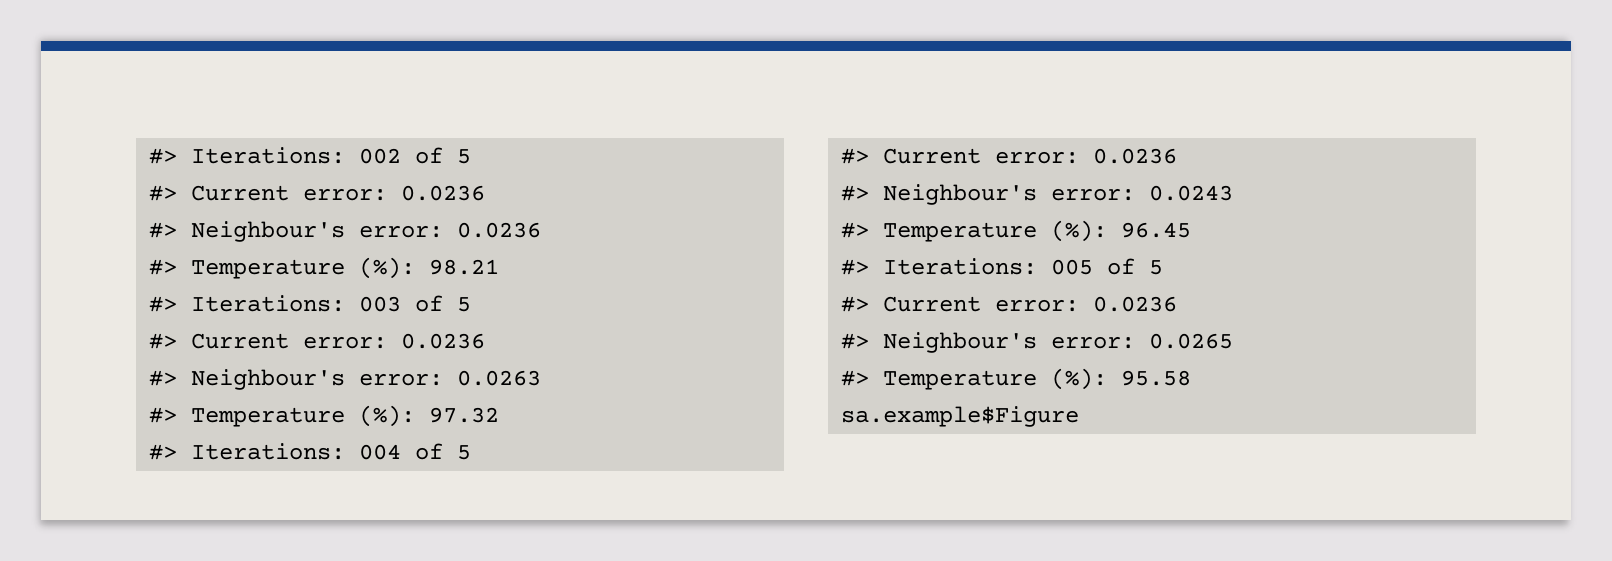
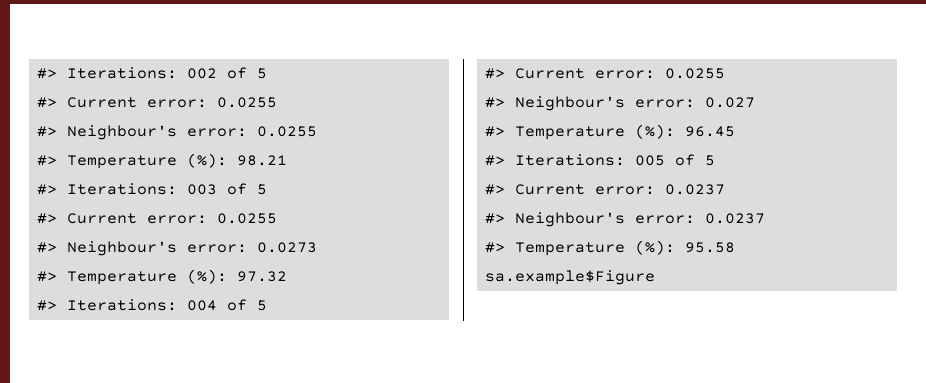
[400,185,485,201] [148,221,541,242] 0.0236 // #> Neighbour's error: 0.0236 -> [217,97,278,108] [37,125,318,140] 0.0255 // #> Neighbour's error: 0.0255
[400,333,485,349] [148,369,541,390] 0.0236 // #> Neighbour's error: 0.0263 -> [217,213,278,224] [37,241,318,256] 0.0255 // #> Neighbour's error: 0.0273
[1092,148,1177,164] [840,184,1233,205] 0.0236 // #> Neighbour's error: 0.0243 -> [665,68,726,79] [485,96,756,111] 0.0255 // #> Neighbour's error: 0.027
[1092,296,1177,312] [840,332,1233,353] 0.0236 // #> Neighbour's error: 0.0265 -> [665,184,726,195] [485,212,766,227] 0.0237 // #> Neighbour's error: 0.0237

